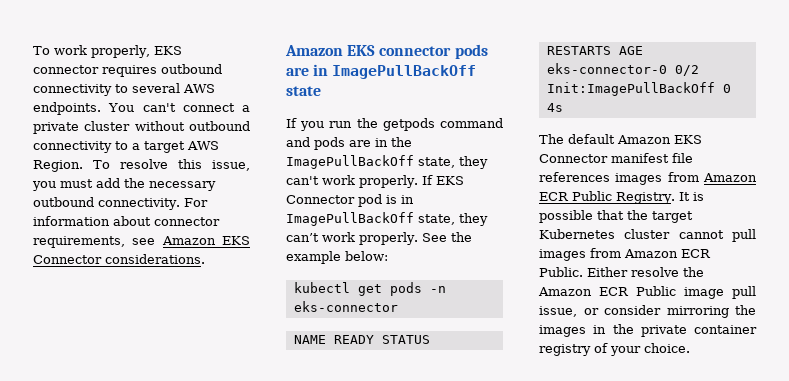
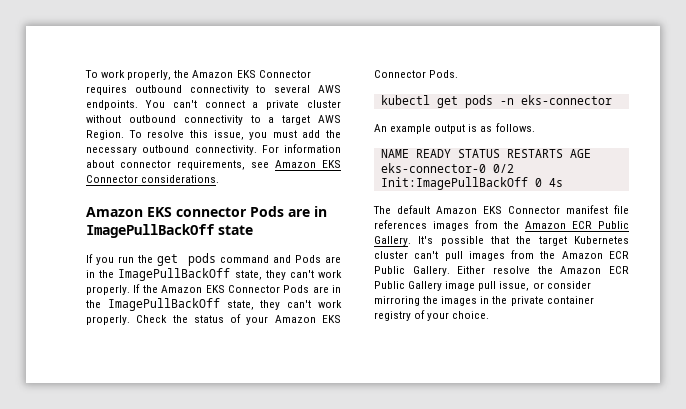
[153,46,182,55] [33,65,99,74] EKS connector -> [174,70,311,78] the Amazon EKS Connector
[454,44,488,59] pods -> [250,206,284,217] Pods
[382,118,435,131] getpods -> [157,253,216,266] get pods
[314,137,345,150] pods -> [294,255,321,263] Pods
[435,176,464,185] [286,194,414,207] [286,212,488,226] [286,232,472,245] [286,251,388,264] EKS Connector pod is in ImagePullBackOff state, they can’t work properly. See the example below: -> [142,285,341,293] [86,298,343,311] [86,314,341,325] [374,70,459,78] the Amazon EKS Connector Pods are in the ImagePullBackOff state, they can't work properly. Check the status of your Amazon EKS Connector Pods.
(398, 306) none -> [374,123,535,134] // An example output is as follows.
[703,173,757,182] [539,191,704,204] Amazon ECR Public Registry. It is -> [504,221,629,229] [374,236,434,246] the Amazon ECR Public Gallery. It's
[678,230,724,239] cannot -> [414,251,439,259] can't
[624,249,711,258] [539,267,583,277] Amazon ECR Public. -> [540,251,629,259] [374,266,450,276] the Amazon ECR Public Gallery.
(676, 291) none -> [408,281,443,291] Gallery

